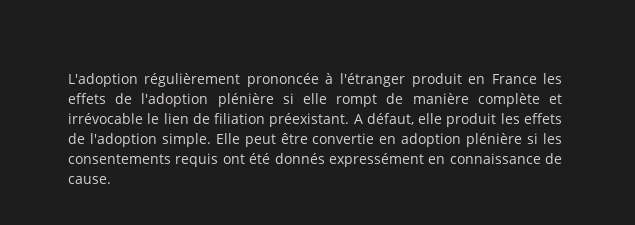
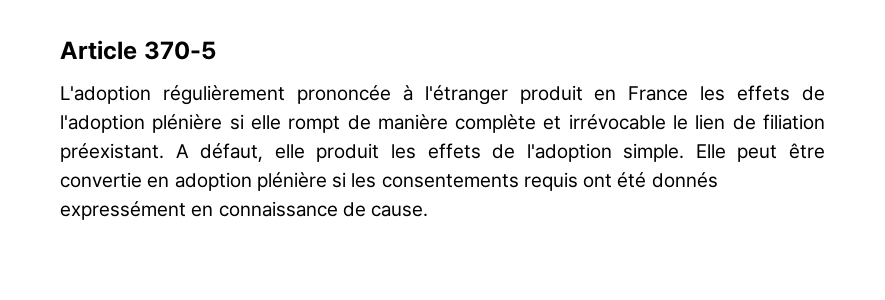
(68, 80) none -> [60,40,216,60] Article 370-5 //

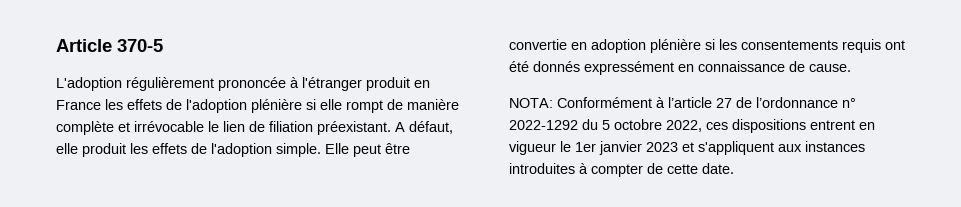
(429, 211) none -> [509,97,856,108] [509,119,875,133] [509,141,865,155] [509,163,734,177] // NOTA: Conformément à l’article 27 de l’ordonnance n° 2022-1292 du 5 octobre 2022, ces dispositions entrent en vigueur le 1er janvier 2023 et s'appliquent aux instances introduites à compter de cette date.

